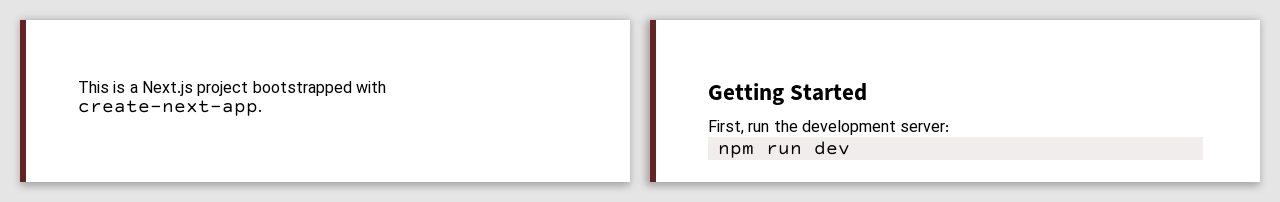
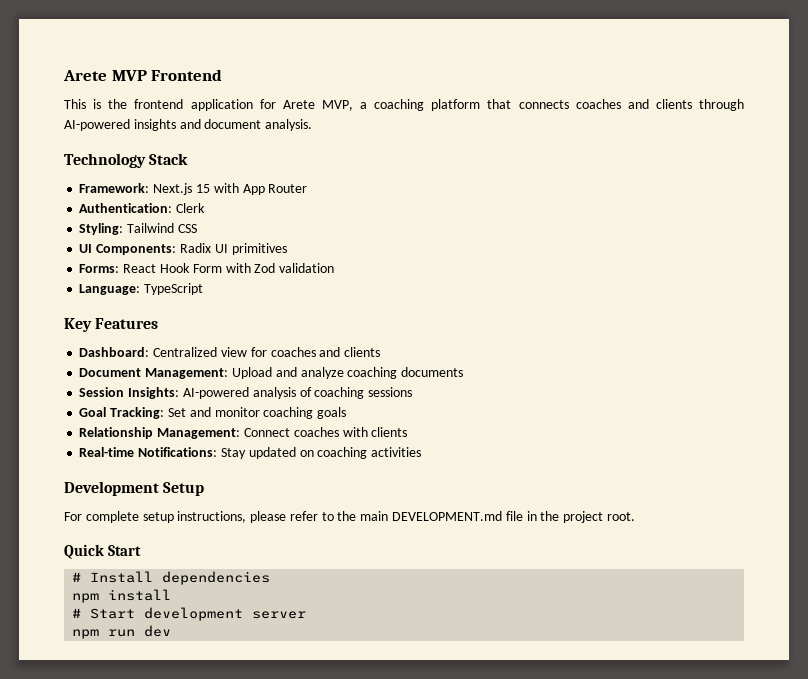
[78,81,386,96] [78,100,262,116] [708,83,868,105] [708,120,950,135] This is a Next.js project bootstrapped with create-next-app. // Getting Started // First, run the development server: -> [63,69,223,81] [64,99,744,111] [64,119,313,131] [64,153,189,168] [79,183,308,195] [79,203,206,213] [79,223,197,235] [79,243,287,255] [79,263,335,273] [79,283,204,295] [64,318,159,332] [79,347,381,357] [79,367,464,379] [79,387,413,399] [79,407,347,419] [79,427,408,439] [79,447,422,459] [64,481,205,496] [64,511,635,523] [64,544,141,559] [72,571,271,585] [72,589,172,603] [72,607,307,621] Arete MVP Frontend // This is the frontend application for Arete MVP, a coaching platform that connects coaches and clients through AI-powered insights and document analysis. // Technology Stack // Framework: Next.js 15 with App Router // Authentication: Clerk // Styling: Tailwind CSS // UI Components: Radix UI primitives // Forms: React Hook Form with Zod validation // Language: TypeScript // Key Features // Dashboard: Centralized view for coaches and clients // Document Management: Upload and analyze coaching documents // Session Insights: AI-powered analysis of coaching sessions // Goal Tracking: Set and monitor coaching goals // Relationship Management: Connect coaches with clients // Real-time Notifications: Stay updated on coaching activities // Development Setup // For complete setup instructions, please refer to the main DEVELOPMENT.md file in the project root. // Quick Start // # Install dependencies // npm install // # Start development server

